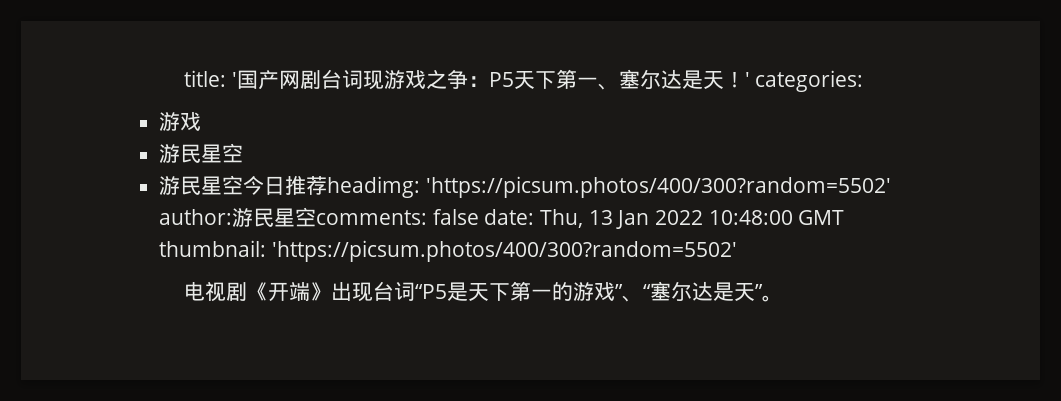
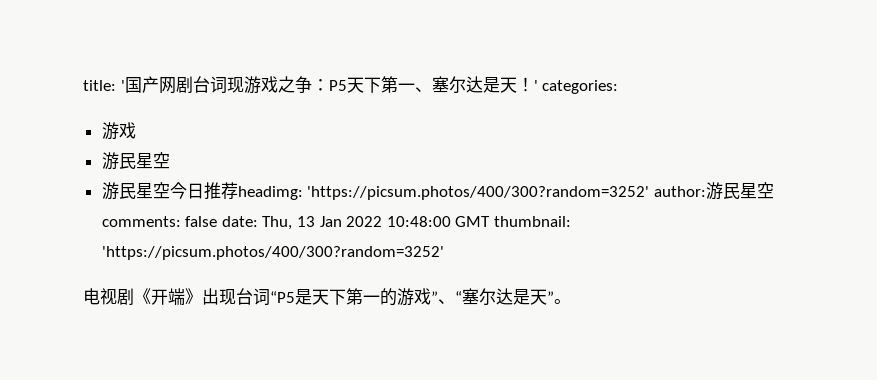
[425,176,891,198] 'https://picsum.photos/400/300?random=5502' -> [307,186,650,200] 'https://picsum.photos/400/300?random=3252'
[271,240,737,262] 'https://picsum.photos/400/300?random=5502' -> [101,246,444,260] 'https://picsum.photos/400/300?random=3252'

